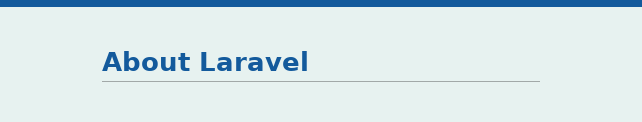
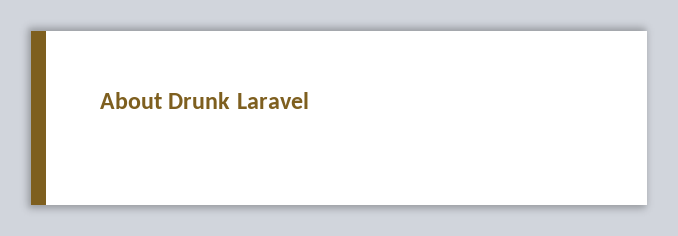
(190, 61) none -> [168,92,231,109] Drunk

